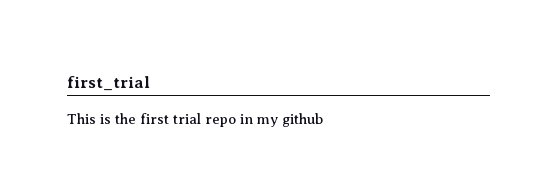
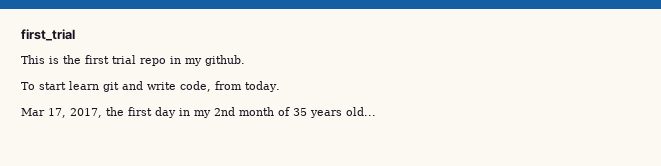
[282,113,323,127] github -> [205,55,245,66] [21,81,280,92] [21,107,376,118] github. // To start learn git and write code, from today. // Mar 17, 2017, the first day in my 2nd month of 35 years old...

